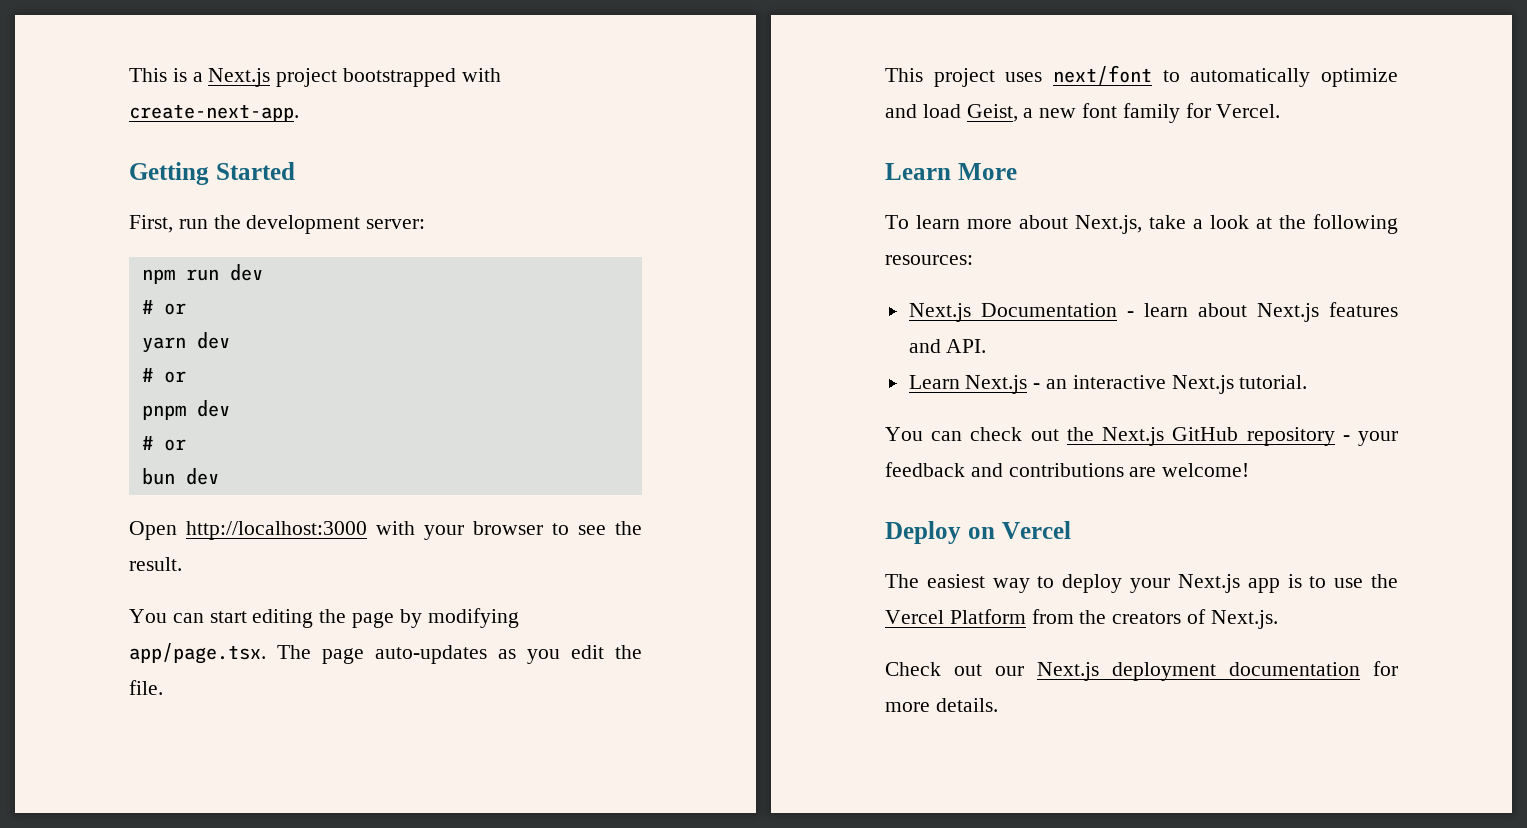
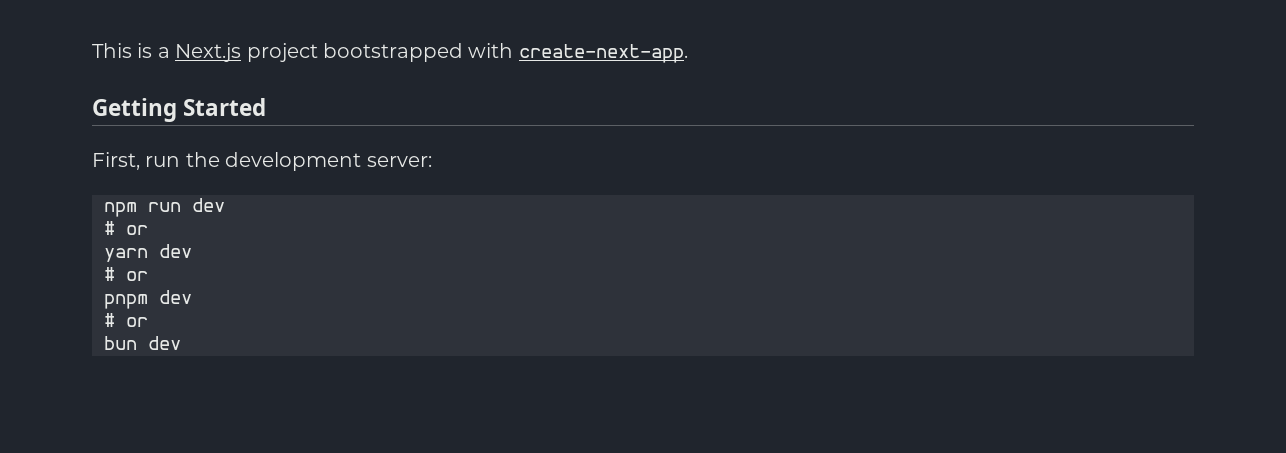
[129,521,642,540] [129,557,182,571] [129,608,519,628] [129,643,642,664] [129,680,163,695] [885,65,1398,87] [885,103,1281,123] [885,163,1017,180] [885,214,1398,234] [885,255,973,265] [908,302,1398,322] [908,339,987,353] [908,375,1308,394] [885,427,1398,446] [885,462,1250,477] [885,521,1071,544] [885,574,1398,593] [885,609,1278,629] [885,661,1398,681] [885,698,998,712] // Open http://localhost:3000 with your browser to see the result. // You can start editing the page by modifying app/page.tsx. The page auto-updates as you edit the file. // This project uses next/font to automatically optimize and load Geist, a new font family for Vercel. // Learn More // To learn more about Next.js, take a look at the following resources: // Next.js Documentation - learn about Next.js features and API. // Learn Next.js - an interactive Next.js tutorial. // You can check out the Next.js GitHub repository - your feedback and contributions are welcome! // Deploy on Vercel // The easiest way to deploy your Next.js app is to use the Vercel Platform from the creators of Next.js. // Check out our Next.js deployment documentation for more details. -> (181, 343) none

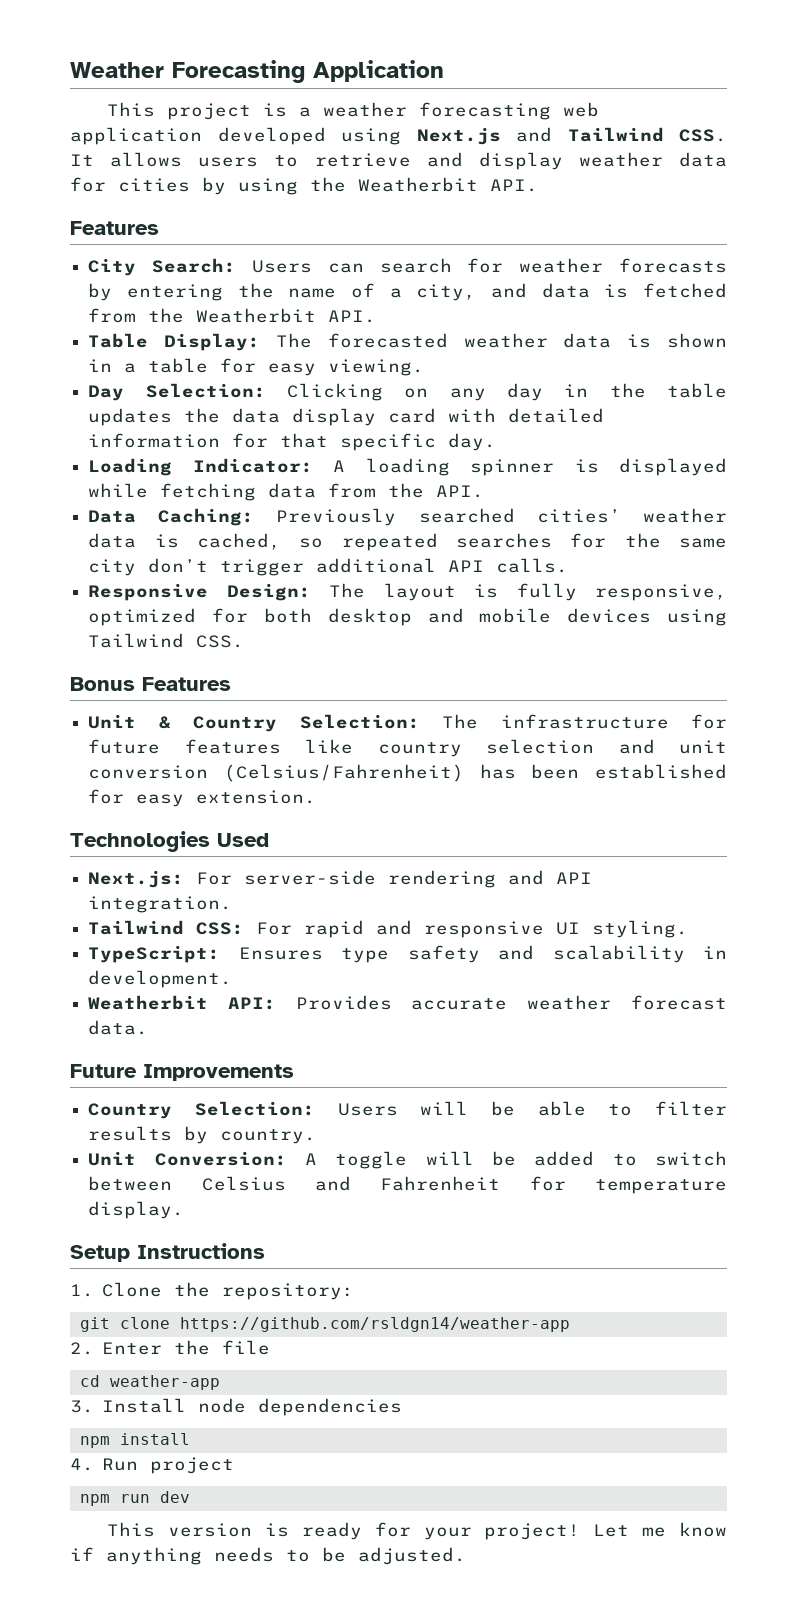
[92,43,688,63] [92,98,267,122] [92,152,432,171] [104,198,225,217] [104,221,148,235] [104,244,192,262] [104,267,148,281] [104,290,192,309] [104,313,148,327] [104,336,181,350] This is a Next.js project bootstrapped with create-next-app. // Getting Started // First, run the development server: // npm run dev // # or // yarn dev // # or // pnpm dev // # or // bun dev -> [70,60,444,83] [107,102,600,120] [70,127,727,145] [70,152,727,170] [70,177,538,195] [70,221,159,235] [88,258,727,276] [88,283,727,301] [88,308,377,323] [88,333,727,351] [88,358,425,376] [88,383,727,401] [88,408,605,426] [88,433,497,451] [88,458,728,476] [88,483,485,501] [88,508,727,526] [88,533,727,551] [88,558,569,576] [88,583,728,601] [88,608,727,626] [88,633,245,648] [70,677,231,691] [88,714,728,732] [88,739,728,757] [88,764,727,782] [88,789,317,807] [70,831,269,852] [88,870,593,888] [88,896,233,913] [88,920,689,938] [88,945,728,963] [88,970,233,988] [88,995,727,1010] [88,1020,149,1035] [70,1064,294,1081] [88,1101,727,1119] [88,1126,317,1144] [88,1151,727,1169] [88,1176,727,1194] [88,1201,185,1219] [70,1243,265,1262] [70,1282,355,1300] [79,1317,570,1332] [70,1340,271,1355] [79,1375,220,1390] [70,1398,403,1416] [79,1433,190,1448] [70,1457,235,1474] [79,1491,190,1506] [107,1522,728,1540] [70,1547,466,1565] Weather Forecasting Application // This project is a weather forecasting web application developed using Next.js and Tailwind CSS. It allows users to retrieve and display weather data for cities by using the Weatherbit API. // Features // City Search: Users can search for weather forecasts by entering the name of a city, and data is fetched from the Weatherbit API. // Table Display: The forecasted weather data is shown in a table for easy viewing. // Day Selection: Clicking on any day in the table updates the data display card with detailed information for that specific day. // Loading Indicator: A loading spinner is displayed while fetching data from the API. // Data Caching: Previously searched cities’ weather data is cached, so repeated searches for the same city don’t trigger additional API calls. // Responsive Design: The layout is fully responsive, optimized for both desktop and mobile devices using Tailwind CSS. // Bonus Features // Unit & Country Selection: The infrastructure for future features like country selection and unit conversion (Celsius/Fahrenheit) has been established for easy extension. // Technologies Used // Next.js: For server-side rendering and API integration. // Tailwind CSS: For rapid and responsive UI styling. // TypeScript: Ensures type safety and scalability in development. // Weatherbit API: Provides accurate weather forecast data. // Future Improvements // Country Selection: Users will be able to filter results by country. // Unit Conversion: A toggle will be added to switch between Celsius and Fahrenheit for temperature display. // Setup Instructions // 1. Clone the repository: // git clone https://github.com/rsldgn14/weather-app // 2. Enter the file // cd weather-app // 3. Install node dependencies // npm install // 4. Run project // npm run dev // This version is ready for your project! Let me know if anything needs to be adjusted.

